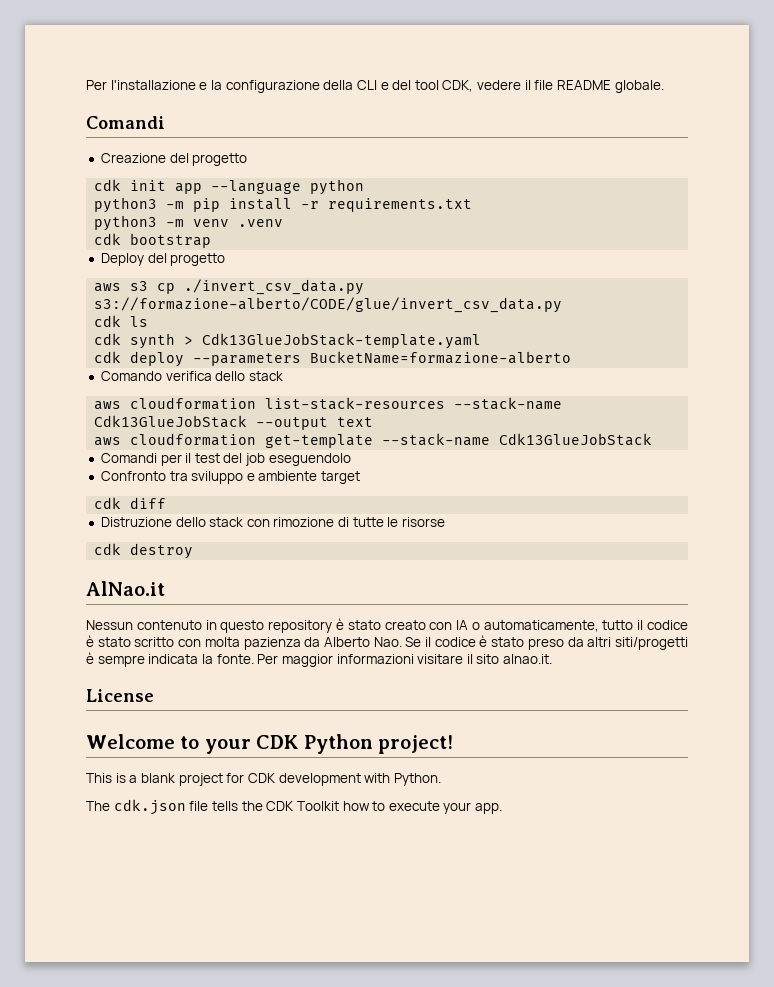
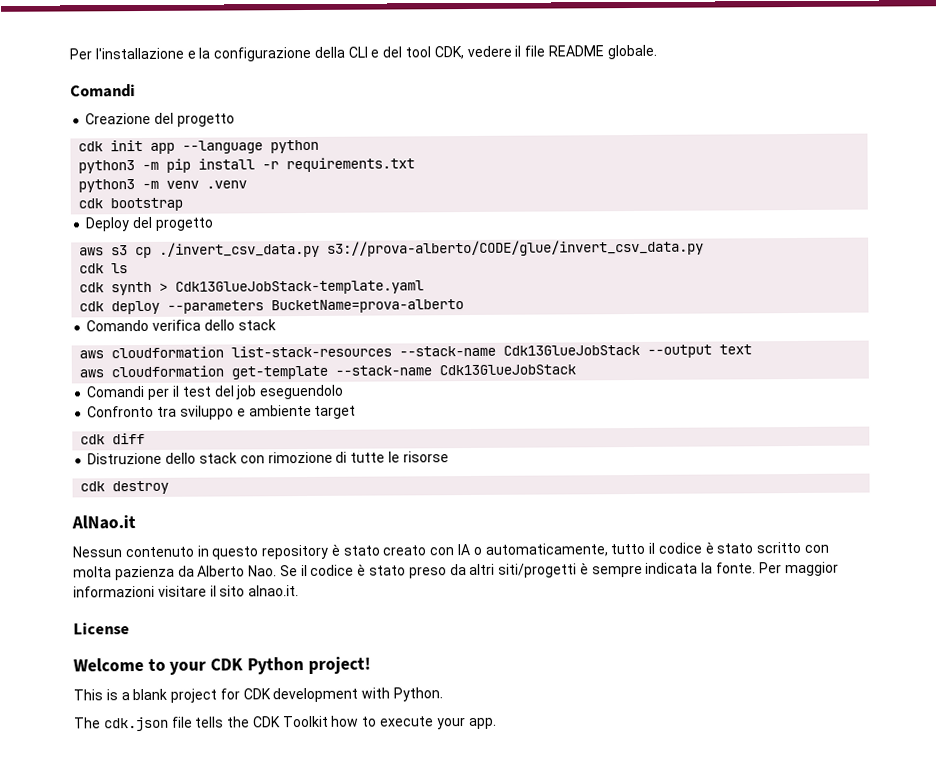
[94,297,563,313] s3://formazione-alberto/CODE/glue/invert_csv_data.py -> [327,239,705,257] s3://prova-alberto/CODE/glue/invert_csv_data.py
[310,351,572,364] BucketName=formazione-alberto -> [271,299,465,314] BucketName=prova-alberto

